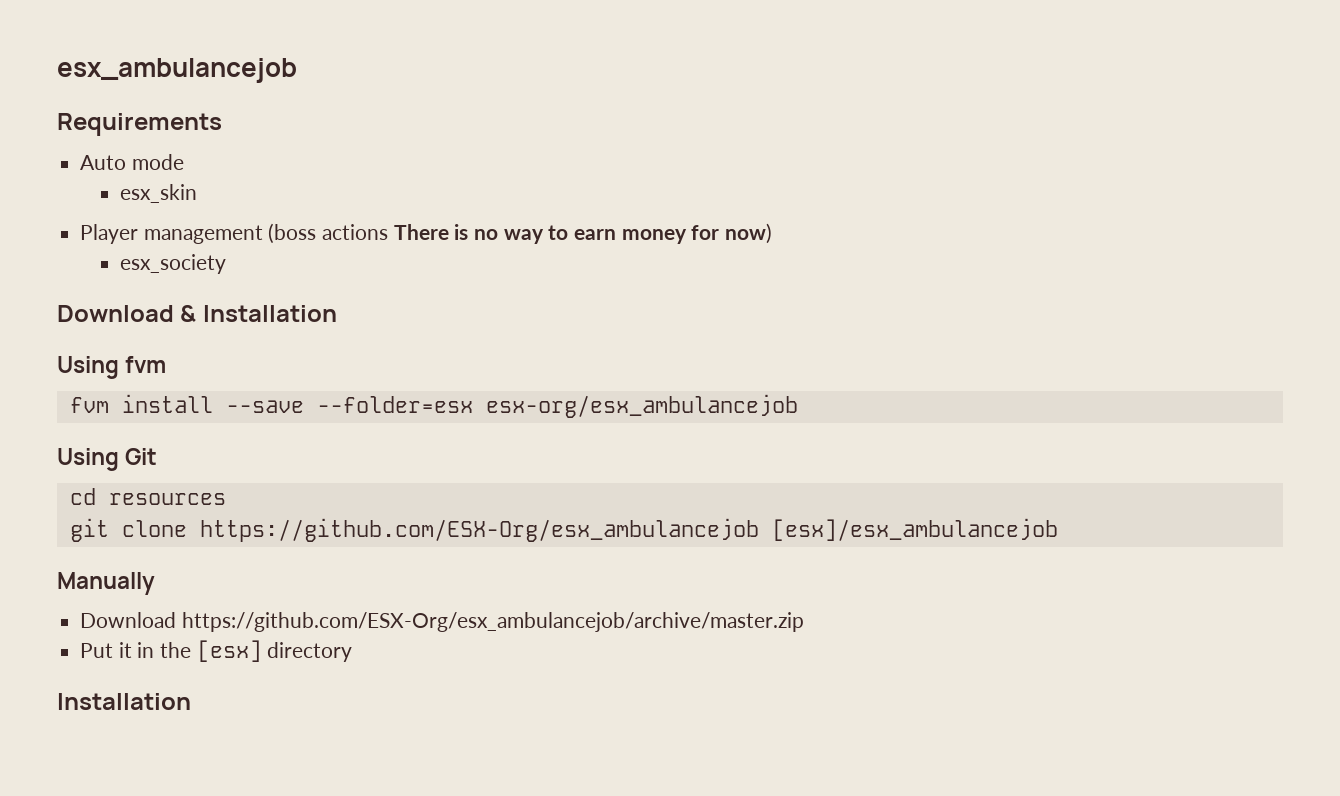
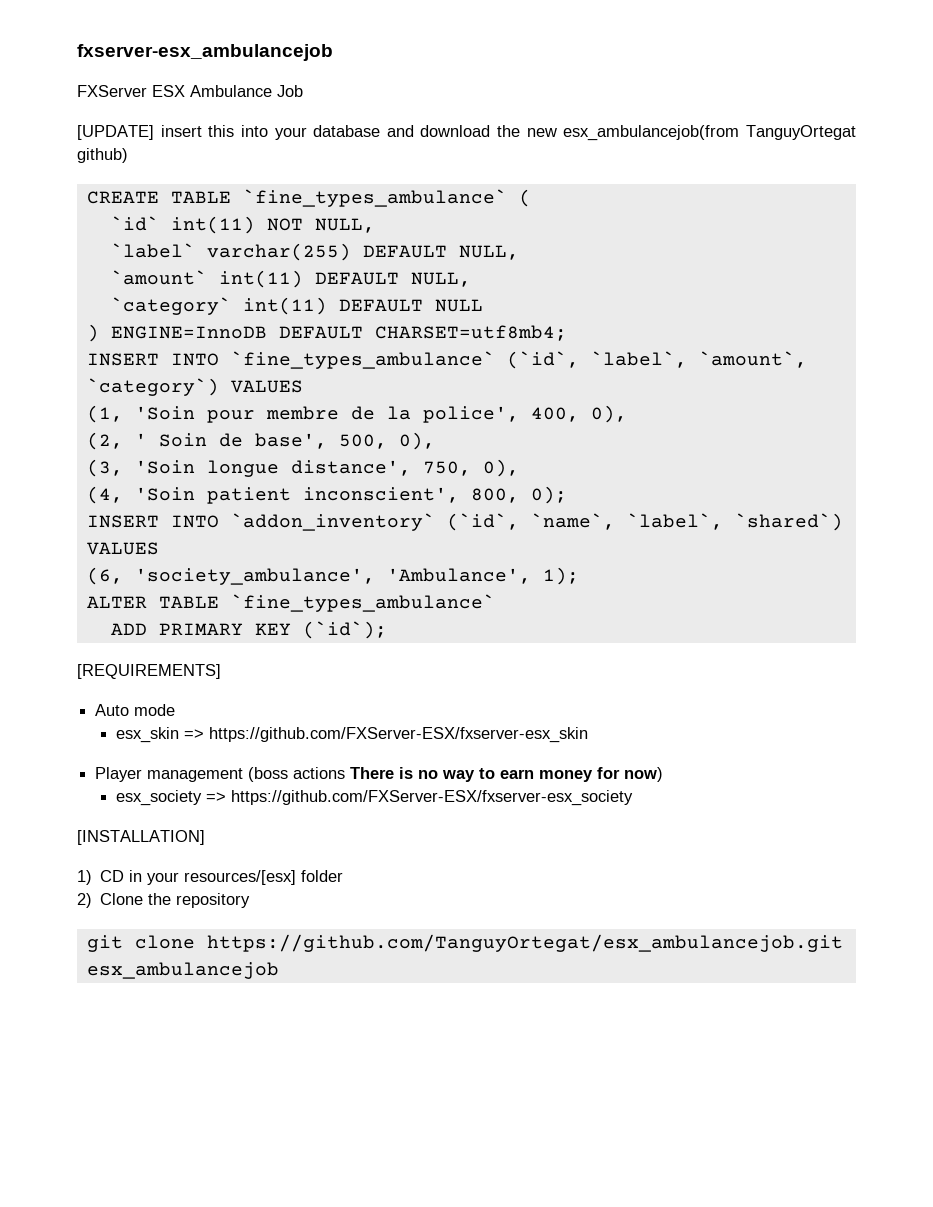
[57,58,297,83] [57,113,222,136] esx_ambulancejob // Requirements -> [77,44,333,61] [77,85,303,97] [77,125,856,141] [77,148,128,163] [86,189,531,207] [110,216,375,234] [110,243,519,261] [110,270,471,288] [110,297,483,315] [86,324,567,342] [86,351,807,369] [86,378,303,396] [86,405,627,423] [86,432,435,450] [86,459,519,477] [86,486,567,504] [86,513,843,531] [86,542,159,555] [86,567,579,585] [86,594,495,612] [110,621,387,639] [77,664,221,679] fxserver-esx_ambulancejob // FXServer ESX Ambulance Job // [UPDATE] insert this into your database and download the new esx_ambulancejob(from TanguyOrtegat github) // CREATE TABLE `fine_types_ambulance` ( // `id` int(11) NOT NULL, // `label` varchar(255) DEFAULT NULL, // `amount` int(11) DEFAULT NULL, // `category` int(11) DEFAULT NULL // ) ENGINE=InnoDB DEFAULT CHARSET=utf8mb4; // INSERT INTO `fine_types_ambulance` (`id`, `label`, `amount`, `category`) VALUES // (1, 'Soin pour membre de la police', 400, 0), // (2, ' Soin de base', 500, 0), // (3, 'Soin longue distance', 750, 0), // (4, 'Soin patient inconscient', 800, 0); // INSERT INTO `addon_inventory` (`id`, `name`, `label`, `shared`) VALUES // (6, 'society_ambulance', 'Ambulance', 1); // ALTER TABLE `fine_types_ambulance` // ADD PRIMARY KEY (`id`); // [REQUIREMENTS]
(197, 193) none -> [184,727,589,743] => https://github.com/FXServer-ESX/fxserver-esx_skin
[57,305,337,322] [57,356,167,379] [69,394,798,418] [57,448,158,471] [69,488,226,505] [69,518,1058,542] [57,572,155,595] [80,612,804,632] [80,640,353,662] [57,693,191,710] // Download & Installation // Using fvm // fvm install --save --folder=esx esx-org/esx_ambulancejob // Using Git // cd resources // git clone https://github.com/ESX-Org/esx_ambulancejob [esx]/esx_ambulancejob // Manually // Download https://github.com/ESX-Org/esx_ambulancejob/archive/master.zip // Put it in the [esx] directory // Installation -> [206,790,634,806] [77,830,205,845] [77,870,344,885] [77,893,251,908] [86,934,843,952] [86,962,279,979] => https://github.com/FXServer-ESX/fxserver-esx_society // [INSTALLATION] // 1) CD in your resources/[esx] folder // 2) Clone the repository // git clone https://github.com/TanguyOrtegat/esx_ambulancejob.git esx_ambulancejob

